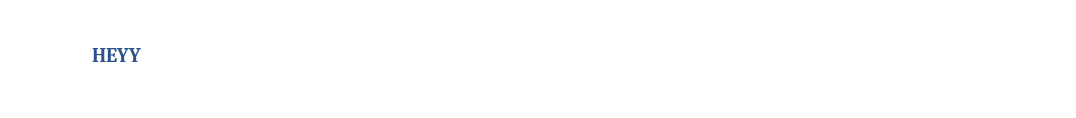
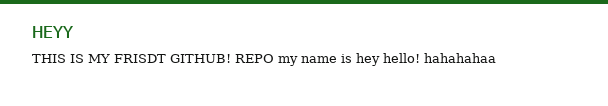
(141, 55) none -> [32,53,496,66] // THIS IS MY FRISDT GITHUB! REPO my name is hey hello! hahahahaa

